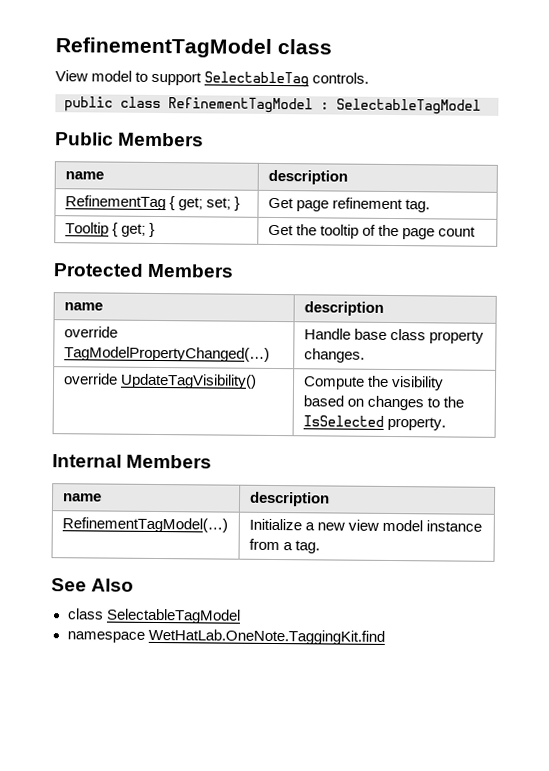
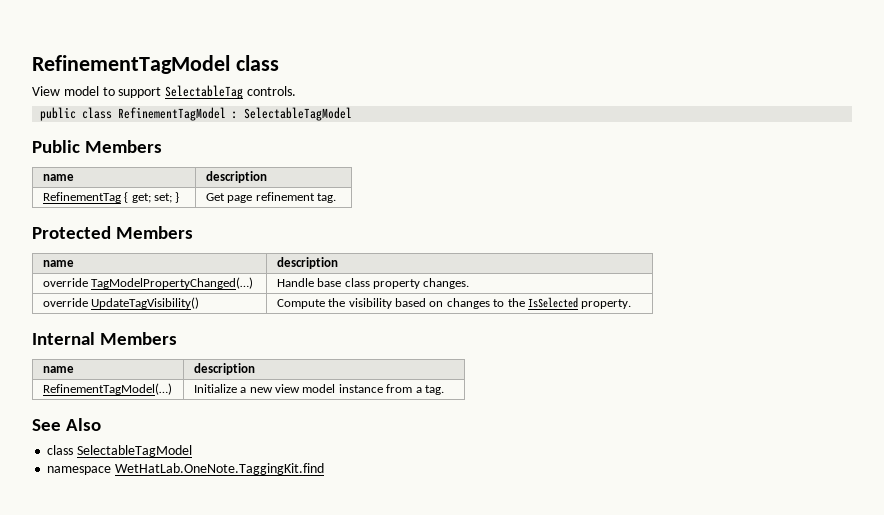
[64,222,155,237] [267,224,477,240] // Tooltip { get; } | Get the tooltip of the page count -> (337, 198) none

